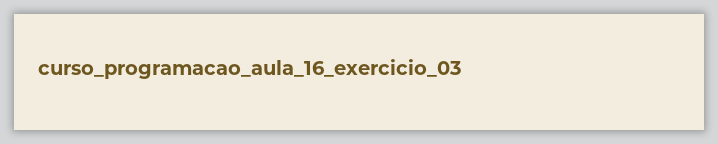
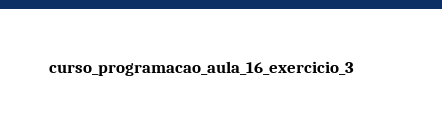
[38,59,462,79] curso_programacao_aula_16_exercicio_03 -> [49,61,354,76] curso_programacao_aula_16_exercicio_3

